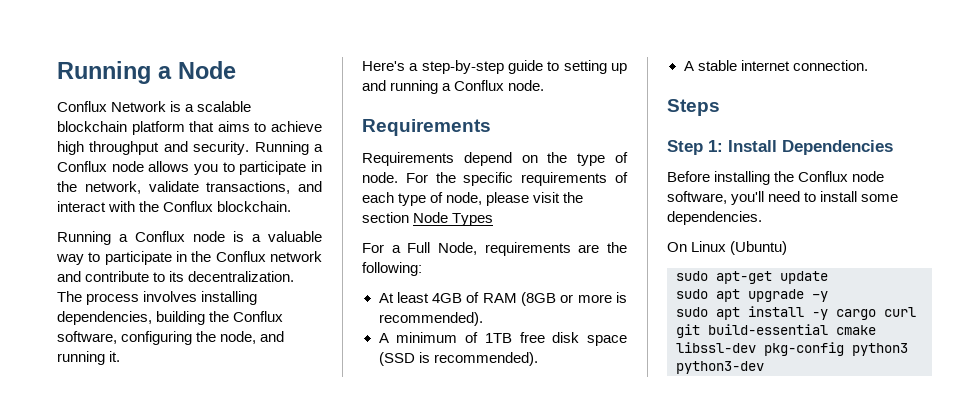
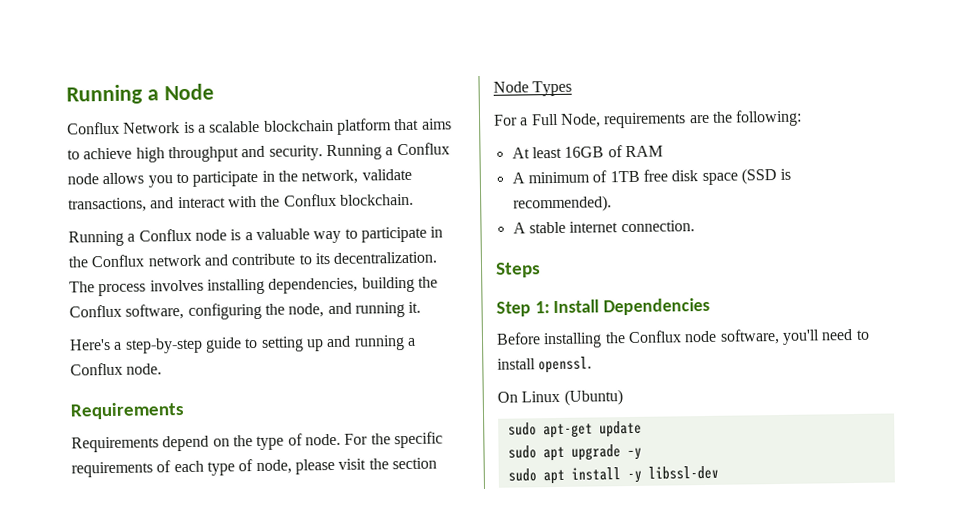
[432,293,463,303] 4GB -> [564,146,605,158] 16GB
[521,292,627,306] [378,312,483,326] (8GB or more is recommended). -> (663, 151) none
[861,194,899,202] [667,211,762,225] some dependencies. -> [538,356,593,374] openssl.
[836,307,916,320] [676,324,876,338] [676,342,908,356] [676,361,764,374] cargo curl git build-essential cmake libssl-dev pkg-config python3 python3-dev -> [647,465,719,480] libssl-dev

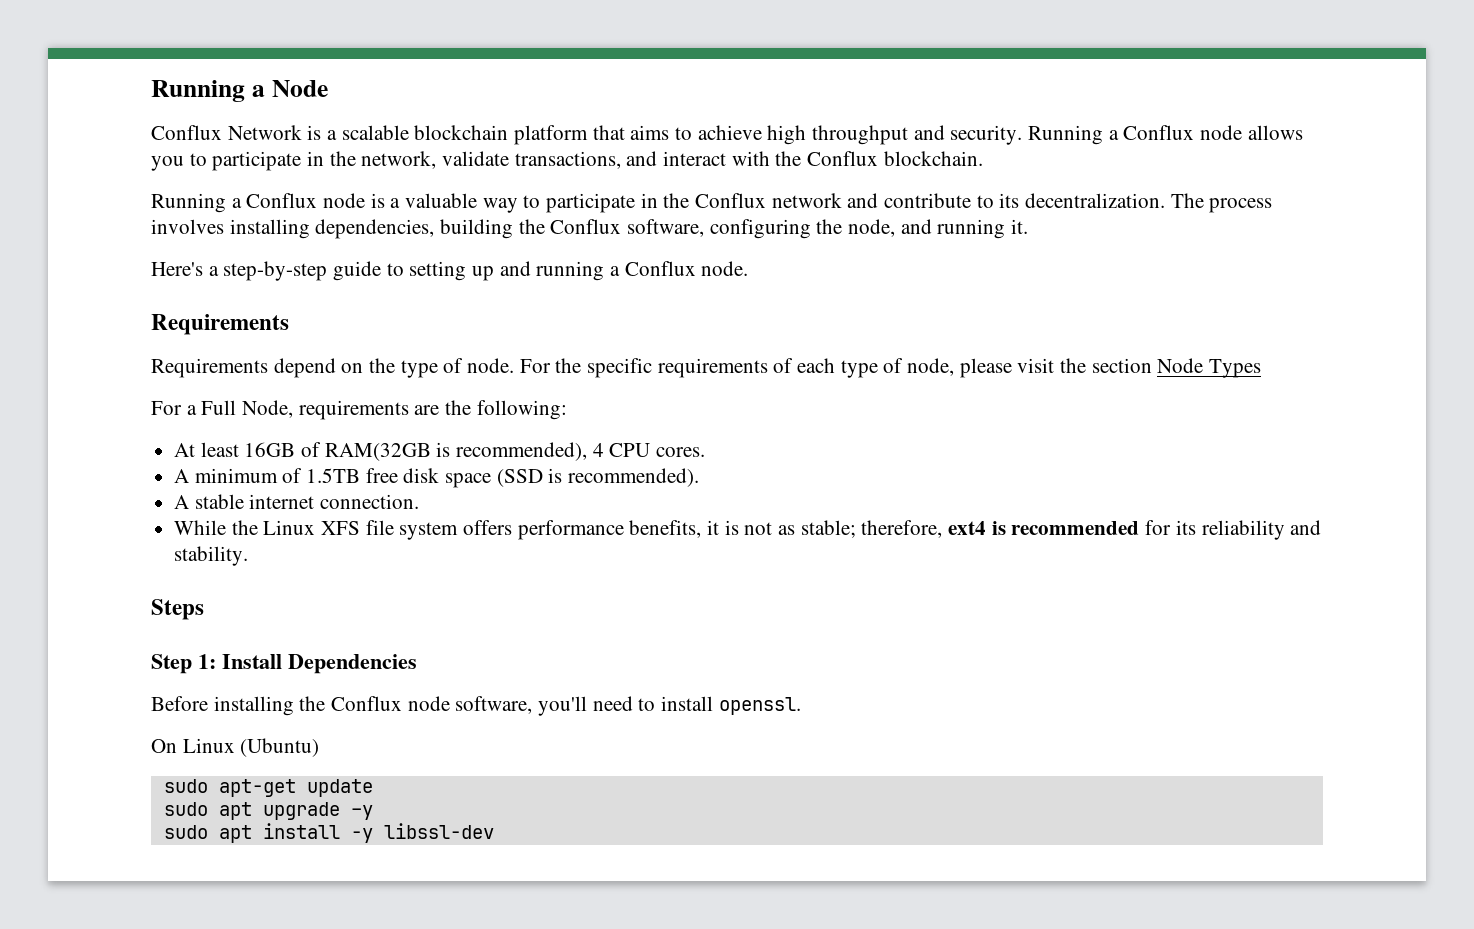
[624,145,663,158] RAM -> [324,442,706,461] RAM(32GB is recommended), 4 CPU cores.
[609,170,640,183] 1TB -> [306,468,361,483] 1.5TB
(695, 226) none -> [174,520,1322,540] [174,546,249,566] // While the Linux XFS file system offers performance benefits, it is not as stable; therefore, ext4 is recommended for its reliability and stability.

